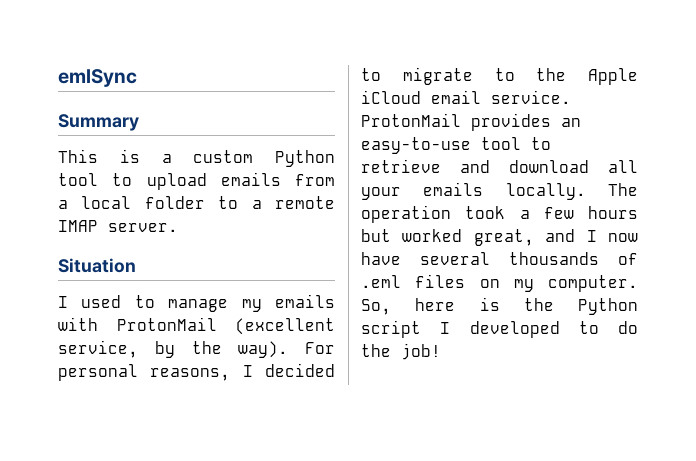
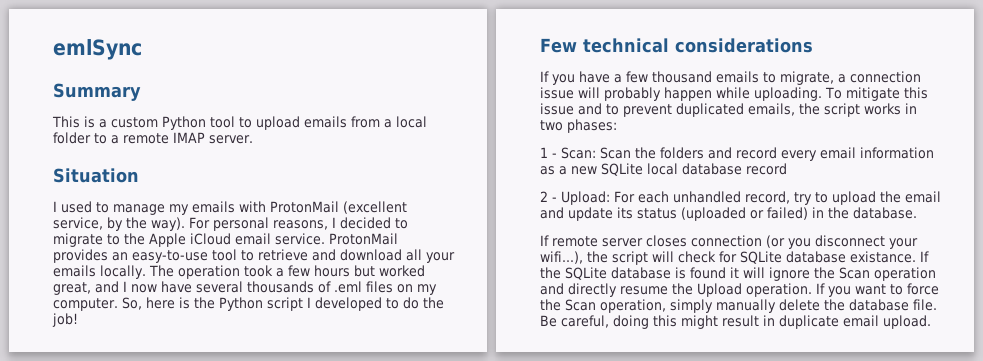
(441, 351) none -> [540,38,813,53] [540,71,921,85] [540,87,928,101] [540,103,917,117] [540,119,617,133] [540,147,934,161] [540,163,787,176] [540,191,941,205] [540,207,917,221] [540,235,918,249] [540,251,929,265] [540,267,936,281] [540,283,939,297] [540,299,937,313] [540,315,931,329] // Few technical considerations // If you have a few thousand emails to migrate, a connection issue will probably happen while uploading. To mitigate this issue and to prevent duplicated emails, the script works in two phases: // 1 - Scan: Scan the folders and record every email information as a new SQLite local database record // 2 - Upload: For each unhandled record, try to upload the email and update its status (uploaded or failed) in the database. // If remote server closes connection (or you disconnect your wifi...), the script will check for SQLite database existance. If the SQLite database is found it will ignore the Scan operation and directly resume the Upload operation. If you want to force the Scan operation, simply manually delete the database file. Be careful, doing this might result in duplicate email upload.

